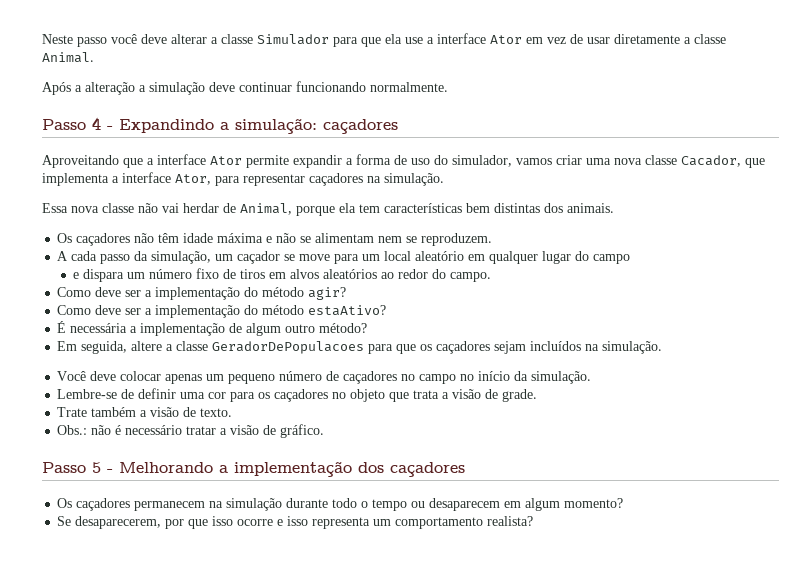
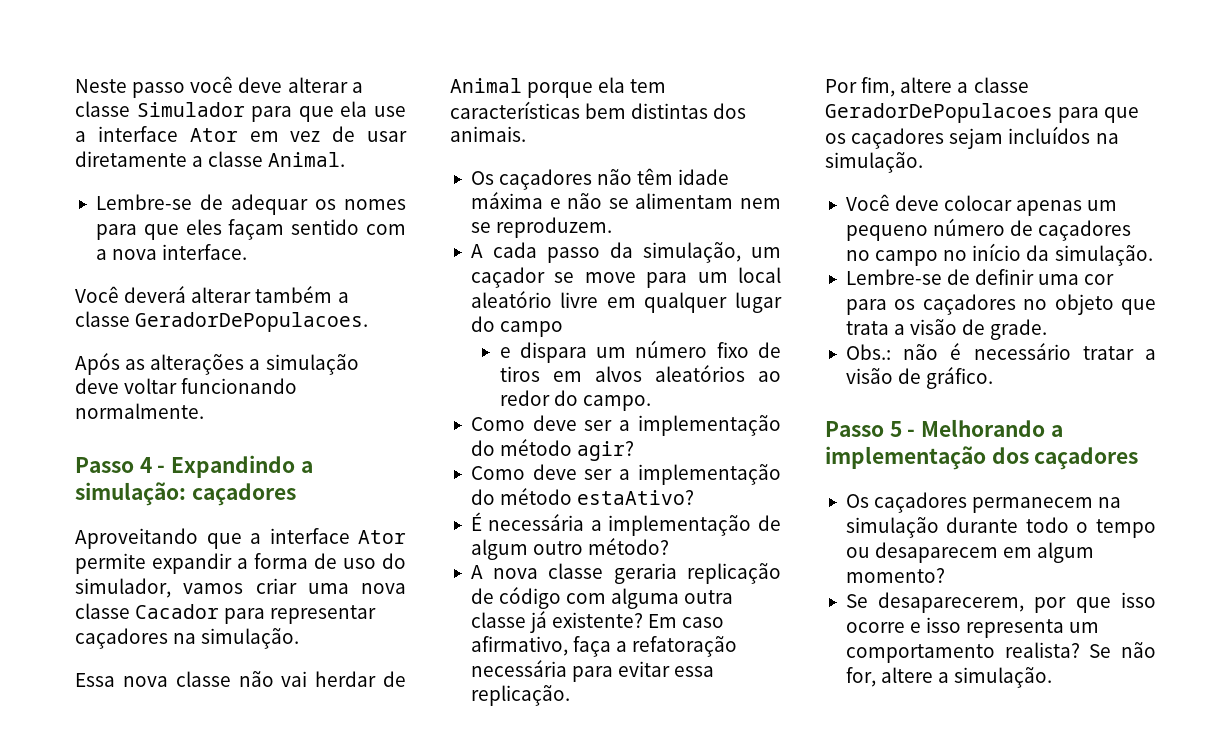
(94, 57) none -> [95,194,407,215] [95,219,407,240] [95,244,248,260] [75,286,349,303] [75,311,369,332] // Lembre-se de adequar os nomes para que eles façam sentido com a nova interface. // Você deverá alterar também a classe GeradorDePopulacoes.
[75,82,135,95] a alteração -> [125,354,245,375] as alterações
[239,82,292,92] continuar -> [124,378,178,394] voltar
[681,155,765,168] [42,172,211,186] Cacador, que implementa a interface Ator, -> [135,604,220,619] Cacador
[240,203,292,215] Animal, -> [450,78,522,93] Animal
(465, 256) none -> [560,292,599,308] livre
[57,341,128,354] Em seguida, -> [470,563,781,584] [470,587,734,609] [470,611,725,633] [470,636,738,657] [470,660,715,682] [470,685,570,706] [825,77,896,97] A nova classe geraria replicação de código com alguma outra classe já existente? Em caso afirmativo, faça a refatoração necessária para evitar essa replicação. // Por fim,
[57,407,233,417] // Trate também a visão de texto. -> (1048, 329) none
(534, 521) none -> [1089,642,1156,658] [845,667,1053,688] Se não for, altere a simulação.

